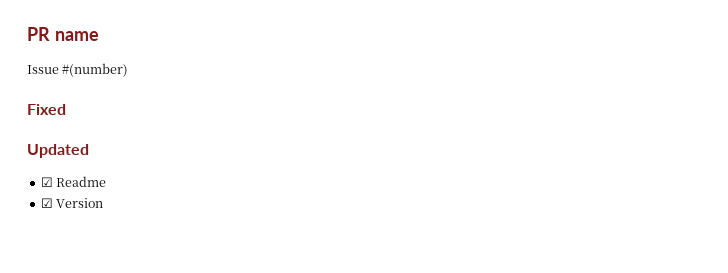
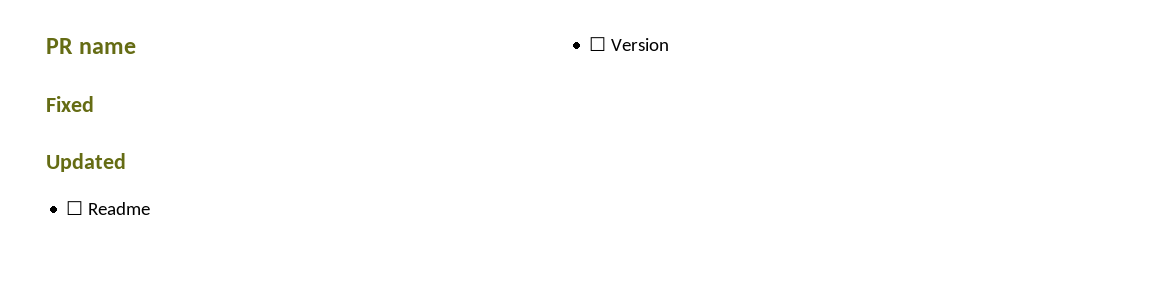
[27,63,129,77] // Issue #(number) -> (137, 48) none
[40,177,53,187] ☑ -> [66,201,84,215] ☐
[40,198,53,208] ☑ -> [589,37,607,51] ☐

